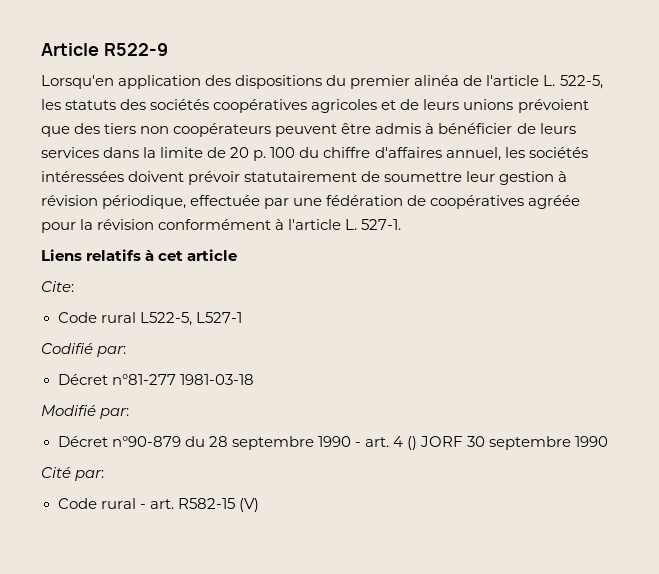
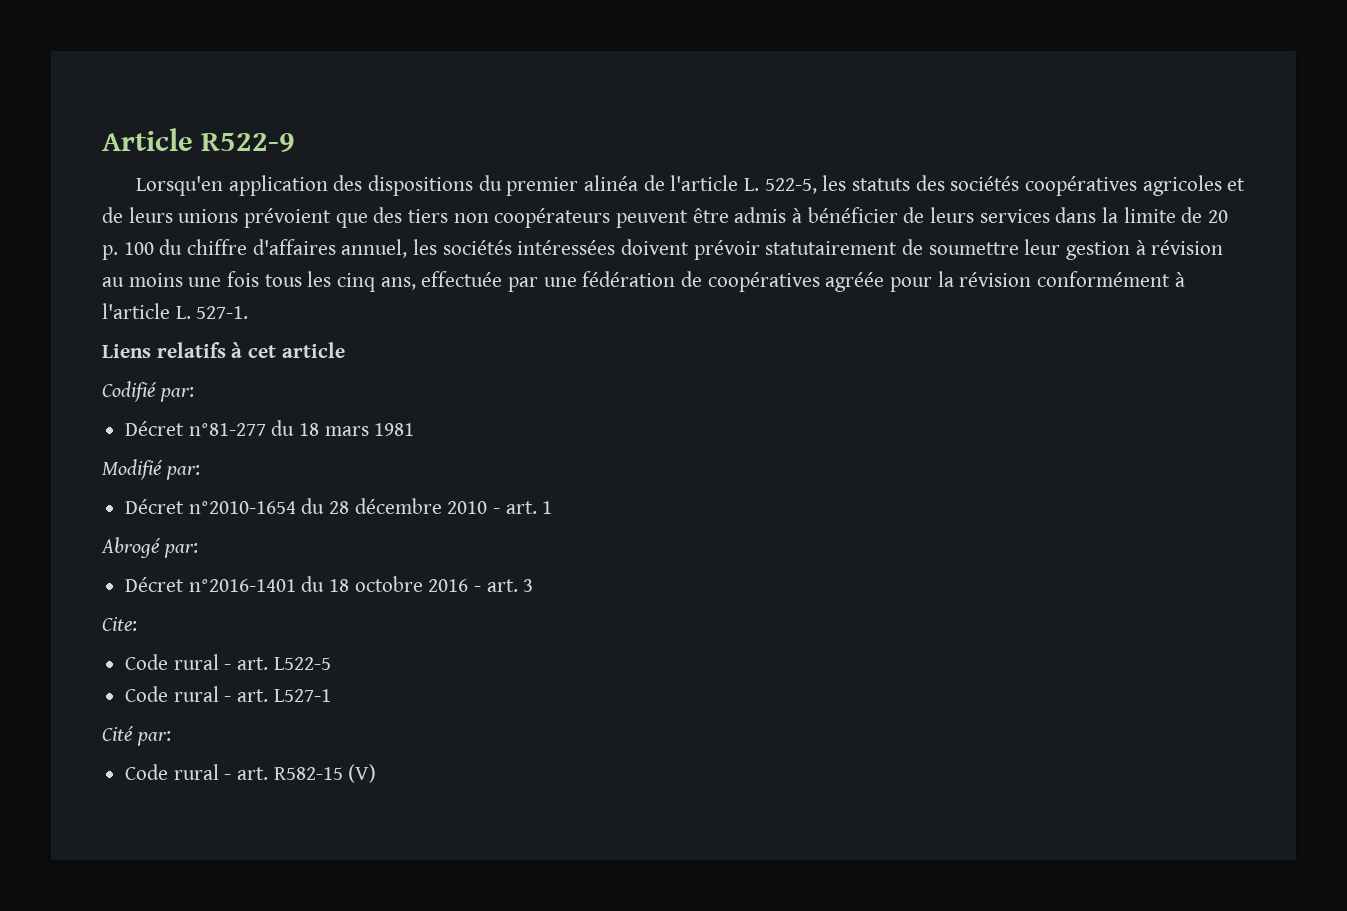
[102,195,187,209] périodique, -> [102,271,416,292] au moins une fois tous les cinq ans,
[41,281,74,292] [57,312,242,326] // Cite: // Code rural L522-5, L527-1 -> (345, 350) none
[179,374,254,385] 1981-03-18 -> [271,420,415,436] du 18 mars 1981
[111,436,181,447] n°90-879 -> [188,501,296,514] n°2010-1654
[231,436,609,450] septembre 1990 - art. 4 () JORF 30 septembre 1990 -> [354,498,553,514] [101,537,198,558] [125,576,534,592] [102,617,137,631] [125,654,331,670] [125,686,331,702] décembre 2010 - art. 1 // Abrogé par: // Décret n°2016-1401 du 18 octobre 2016 - art. 3 // Cite: // Code rural - art. L522-5 // Code rural - art. L527-1

